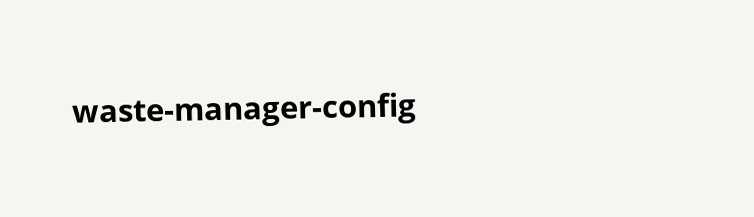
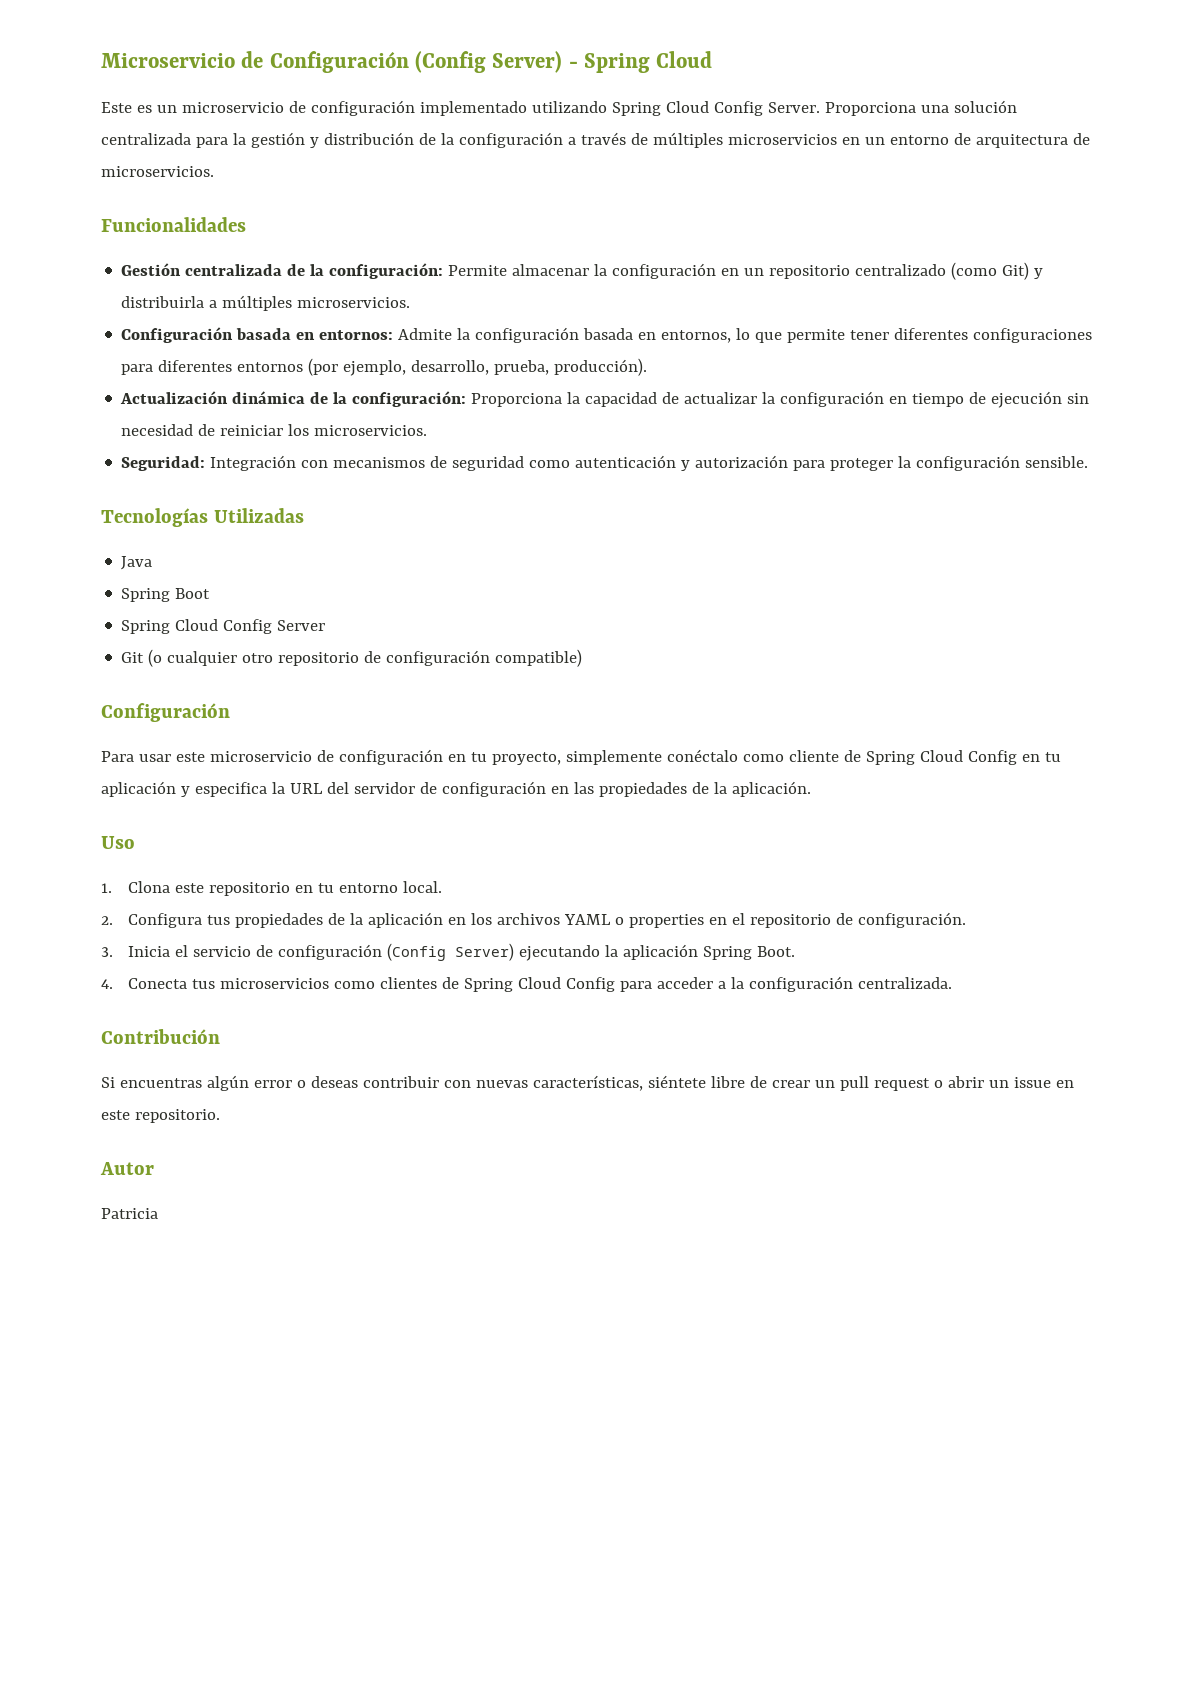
[71,92,417,130] waste-manager-config -> [101,51,713,73] [101,100,1017,116] [101,132,1090,148] [101,166,214,177] [101,217,246,232] [121,262,1044,280] [121,295,411,311] [121,327,1093,343] [121,358,648,376] [120,391,1090,408] [121,424,428,436] [121,455,1089,471] [101,508,304,527] [121,556,153,570] [121,588,211,602] [121,619,326,634] [121,649,583,667] [101,703,230,722] [101,749,1061,765] [101,781,811,797] [101,836,135,849] [101,881,443,896] [101,912,967,928] [101,943,796,961] [101,976,953,992] [101,1029,220,1044] [101,1075,1074,1091] [101,1109,220,1123] [100,1162,154,1175] [101,1208,158,1219] Microservicio de Configuración (Config Server) - Spring Cloud // Este es un microservicio de configuración implementado utilizando Spring Cloud Config Server. Proporciona una solución centralizada para la gestión y distribución de la configuración a través de múltiples microservicios en un entorno de arquitectura de microservicios. // Funcionalidades // Gestión centralizada de la configuración: Permite almacenar la configuración en un repositorio centralizado (como Git) y distribuirla a múltiples microservicios. // Configuración basada en entornos: Admite la configuración basada en entornos, lo que permite tener diferentes configuraciones para diferentes entornos (por ejemplo, desarrollo, prueba, producción). // Actualización dinámica de la configuración: Proporciona la capacidad de actualizar la configuración en tiempo de ejecución sin necesidad de reiniciar los microservicios. // Seguridad: Integración con mecanismos de seguridad como autenticación y autorización para proteger la configuración sensible. // Tecnologías Utilizadas // Java // Spring Boot // Spring Cloud Config Server // Git (o cualquier otro repositorio de configuración compatible) // Configuración // Para usar este microservicio de configuración en tu proyecto, simplemente conéctalo como cliente de Spring Cloud Config en tu aplicación y especifica la URL del servidor de configuración en las propiedades de la aplicación. // Uso // 1. Clona este repositorio en tu entorno local. // 2. Configura tus propiedades de la aplicación en los archivos YAML o properties en el repositorio de configuración. // 3. Inicia el servicio de configuración (Config Server) ejecutando la aplicación Spring Boot. // 4. Conecta tus microservicios como clientes de Spring Cloud Config para acceder a la configuración centralizada. // Contribución // Si encuentras algún error o deseas contribuir con nuevas características, siéntete libre de crear un pull request o abrir un issue en este repositorio. // Autor // Patricia

